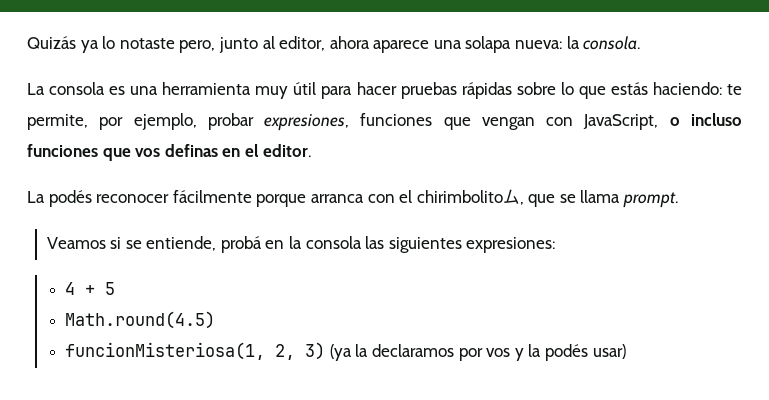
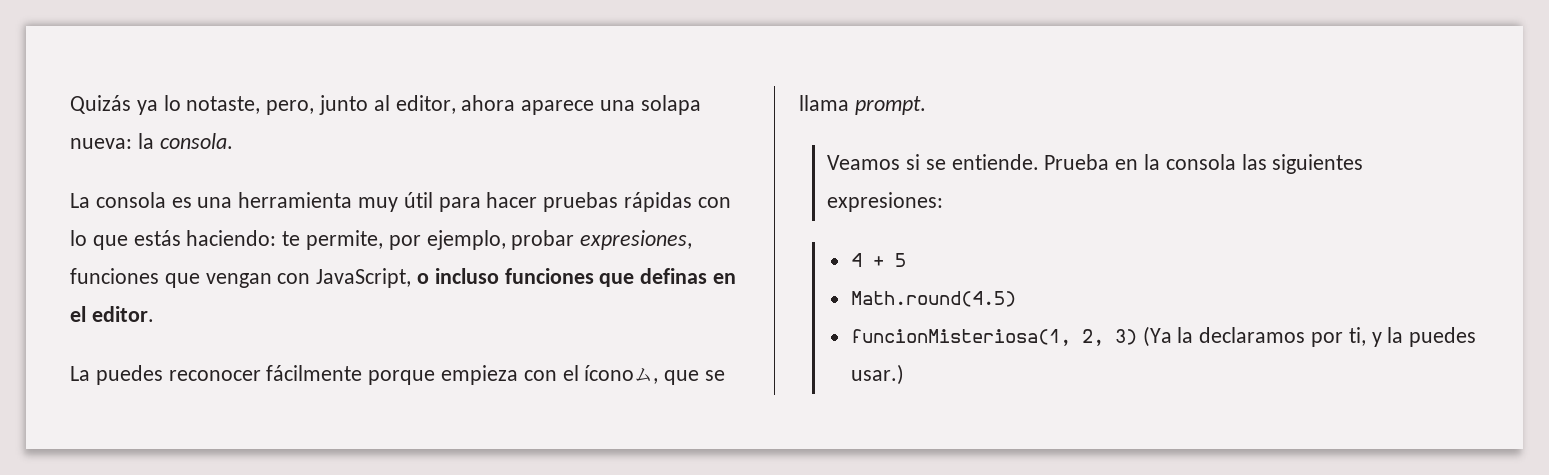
[119,38,175,49] notaste -> [186,96,261,114] notaste,
[516,82,556,95] sobre -> [697,197,731,208] con
[135,148,161,157] vos -> (635, 280) none
[48,190,92,207] podés -> [95,365,163,385] puedes
[310,194,364,203] arranca -> [441,365,519,385] empieza
[416,190,503,203] chirimbolito -> [584,365,635,381] ícono
[146,236,262,253] entiende, probá -> [951,154,1110,170] entiende. Prueba
[329,344,352,361] (ya -> [1142,326,1172,347] (Ya
[486,348,511,357] vos -> [1348,327,1366,346] ti,
[544,344,626,361] podés usar) -> [1409,327,1477,347] [850,364,904,385] puedes usar.)

